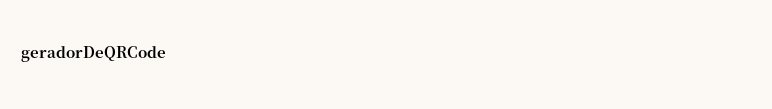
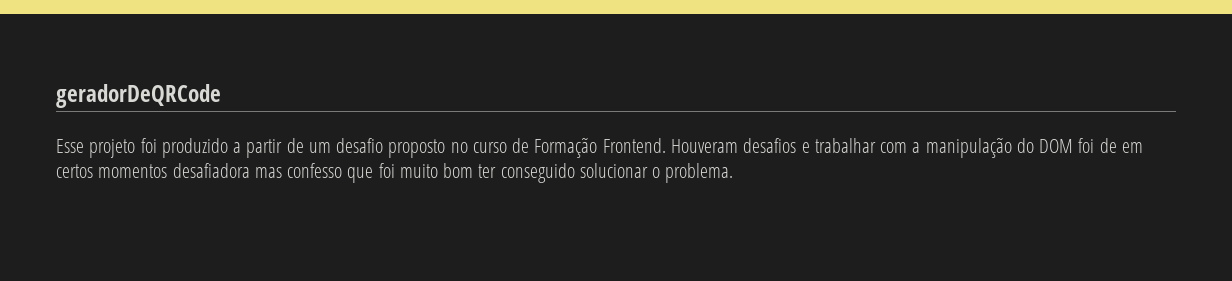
(166, 54) none -> [56,137,1143,158] [56,163,734,183] // Esse projeto foi produzido a partir de um desafio proposto no curso de Formação Frontend. Houveram desafios e trabalhar com a manipulação do DOM foi de em certos momentos desafiadora mas confesso que foi muito bom ter conseguido solucionar o problema.

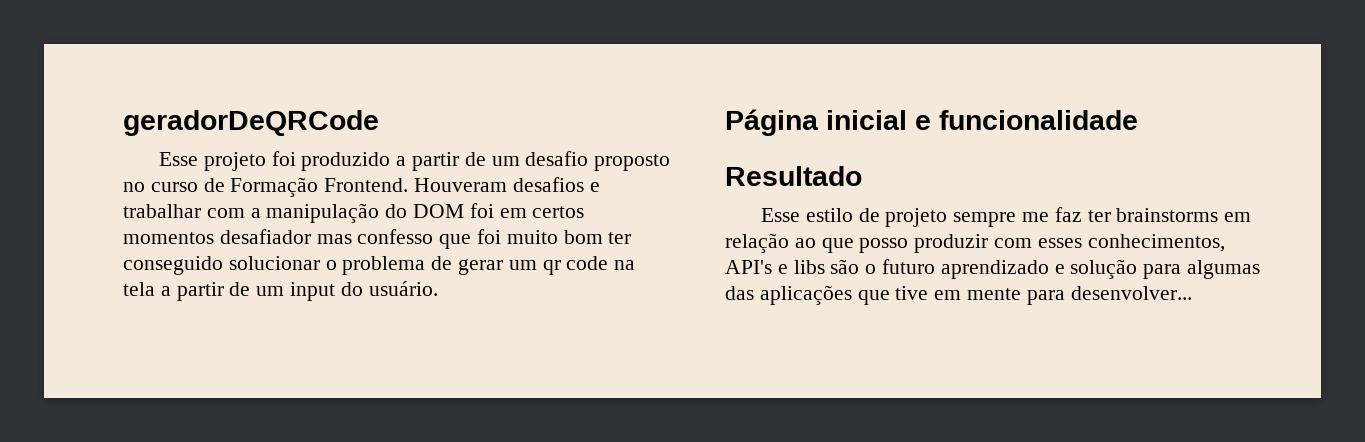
[1099,138,1117,153] de -> (494, 210) none
[172,163,250,178] desafiadora -> [219,229,311,244] desafiador
[665,163,734,183] problema. -> [342,256,636,275] [123,281,438,301] [725,109,1138,136] [725,166,862,186] [761,207,1252,227] [725,233,1225,253] [725,259,1261,279] [725,285,1192,305] problema de gerar um qr code na tela a partir de um input do usuário. // Página inicial e funcionalidade // Resultado // Esse estilo de projeto sempre me faz ter brainstorms em relação ao que posso produzir com esses conhecimentos, API's e libs são o futuro aprendizado e solução para algumas das aplicações que tive em mente para desenvolver...

